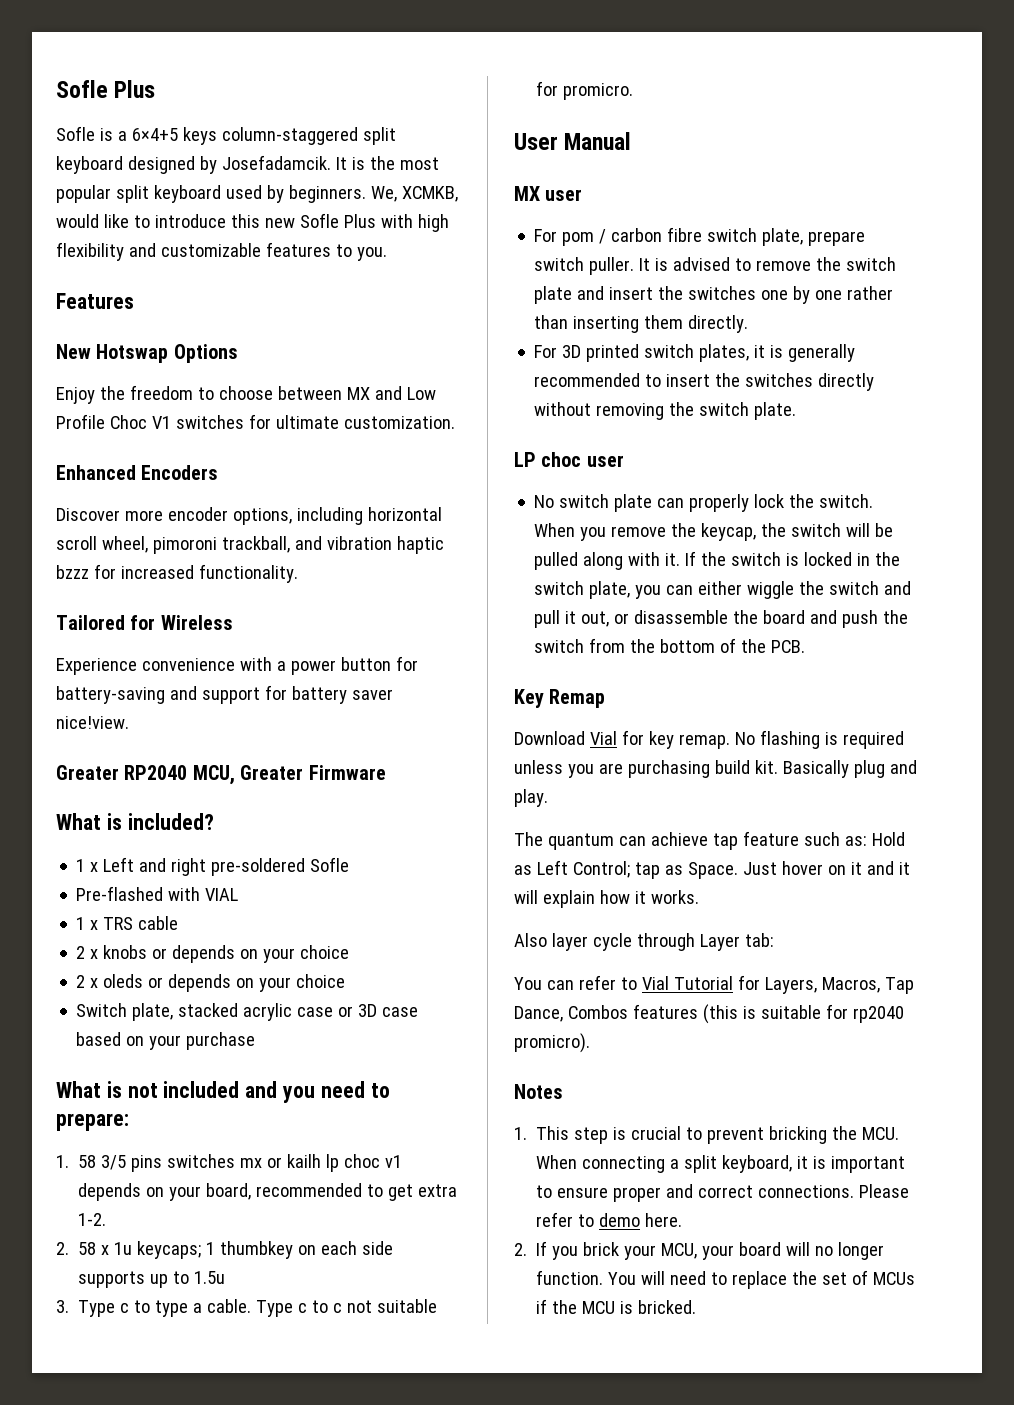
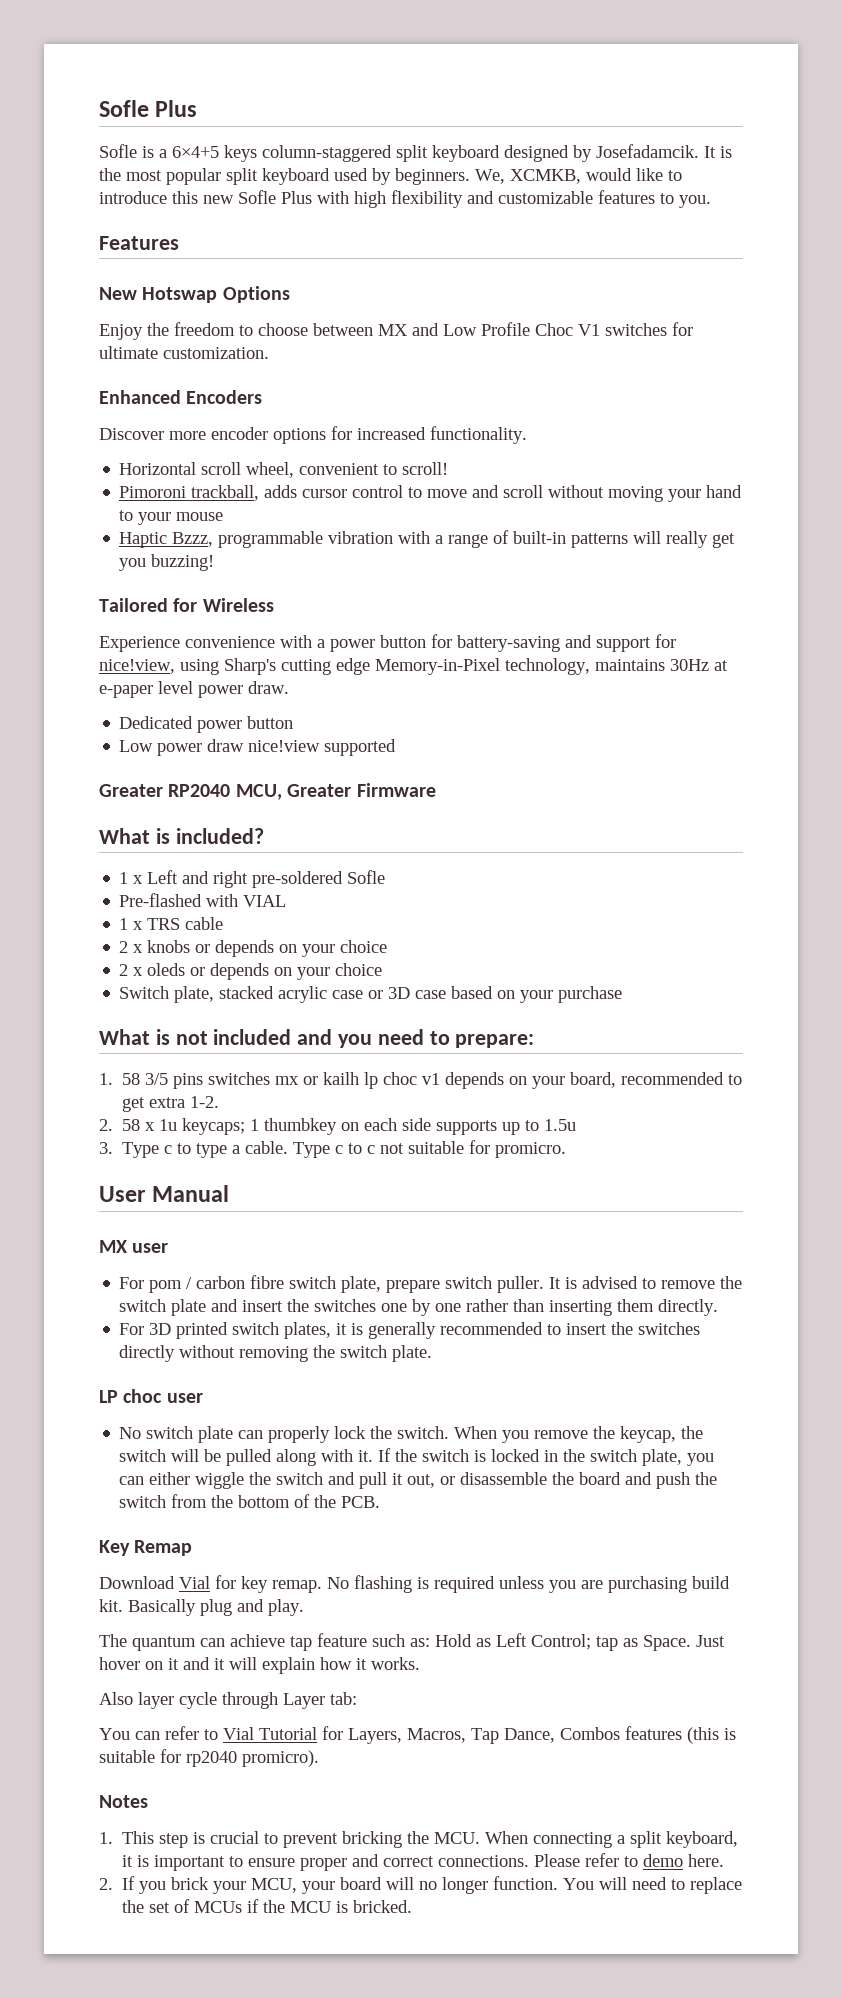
[232,507,442,525] [56,536,444,554] [56,564,298,583] options, including horizontal scroll wheel, pimoroni trackball, and vibration haptic bzzz for increased functionality. -> [273,426,527,444] [119,462,449,478] [119,485,743,502] [119,510,224,525] [119,530,736,548] [119,554,215,571] options for increased functionality. // Horizontal scroll wheel, convenient to scroll! // Pimoroni trackball, adds cursor control to move and scroll without moving your hand to your mouse // Haptic Bzzz, programmable vibration with a range of built-in patterns will really get you buzzing!
[291,686,393,704] [56,716,129,729] battery saver nice!view. -> [99,658,728,675] [99,681,289,698] [119,716,294,733] [119,739,397,756] nice!view, using Sharp's cutting edge Memory-in-Pixel technology, maintains 30Hz at e-paper level power draw. // Dedicated power button // Low power draw nice!view supported

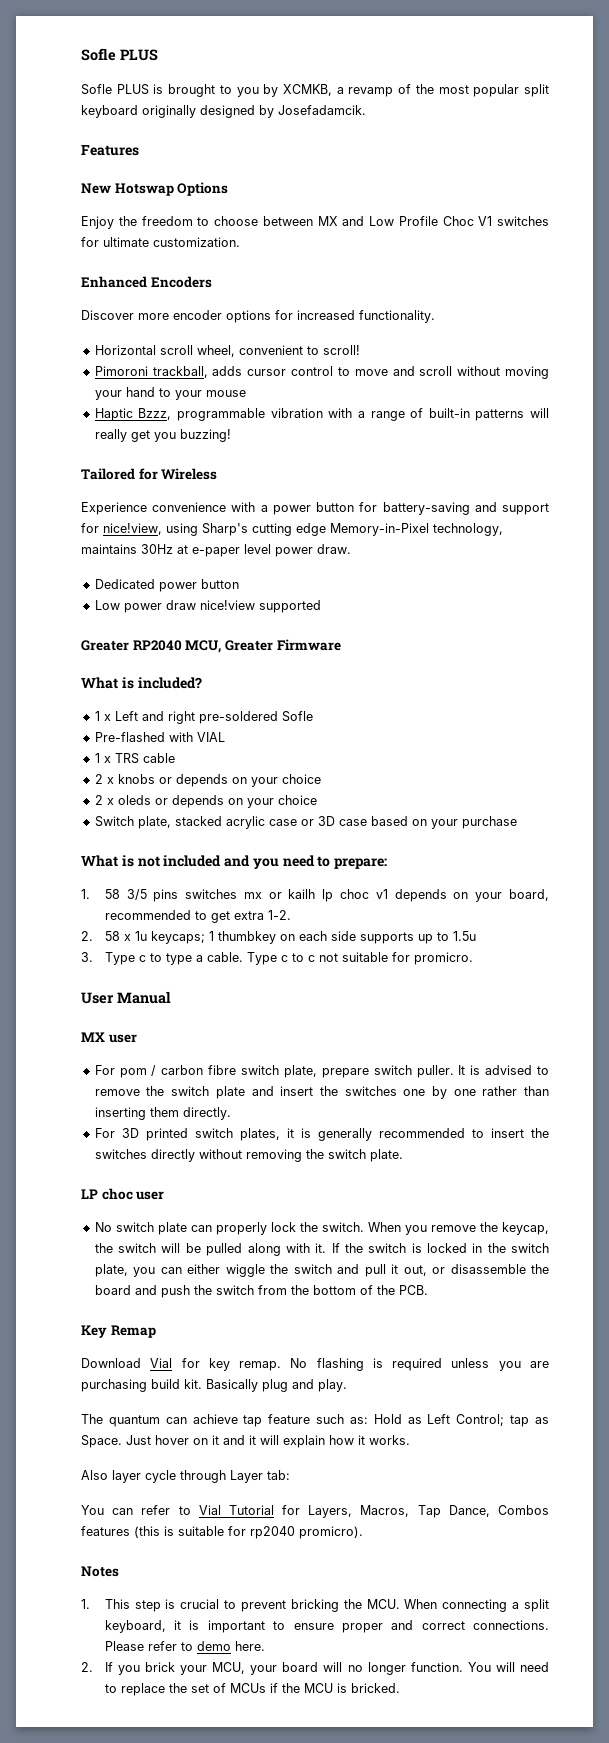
[99,100,198,117] [99,144,732,162] Sofle Plus // Sofle is a 6×4+5 keys column-staggered split keyboard designed by Josefadamcik. It is -> [81,48,158,61] [81,84,412,97] Sofle PLUS // Sofle PLUS is brought to you by XCMKB, a revamp of
[334,168,682,185] [99,190,711,208] used by beginners. We, XCMKB, would like to introduce this new Sofle Plus with high flexibility and customizable features to you. -> [142,105,366,118] originally designed by Josefadamcik.

